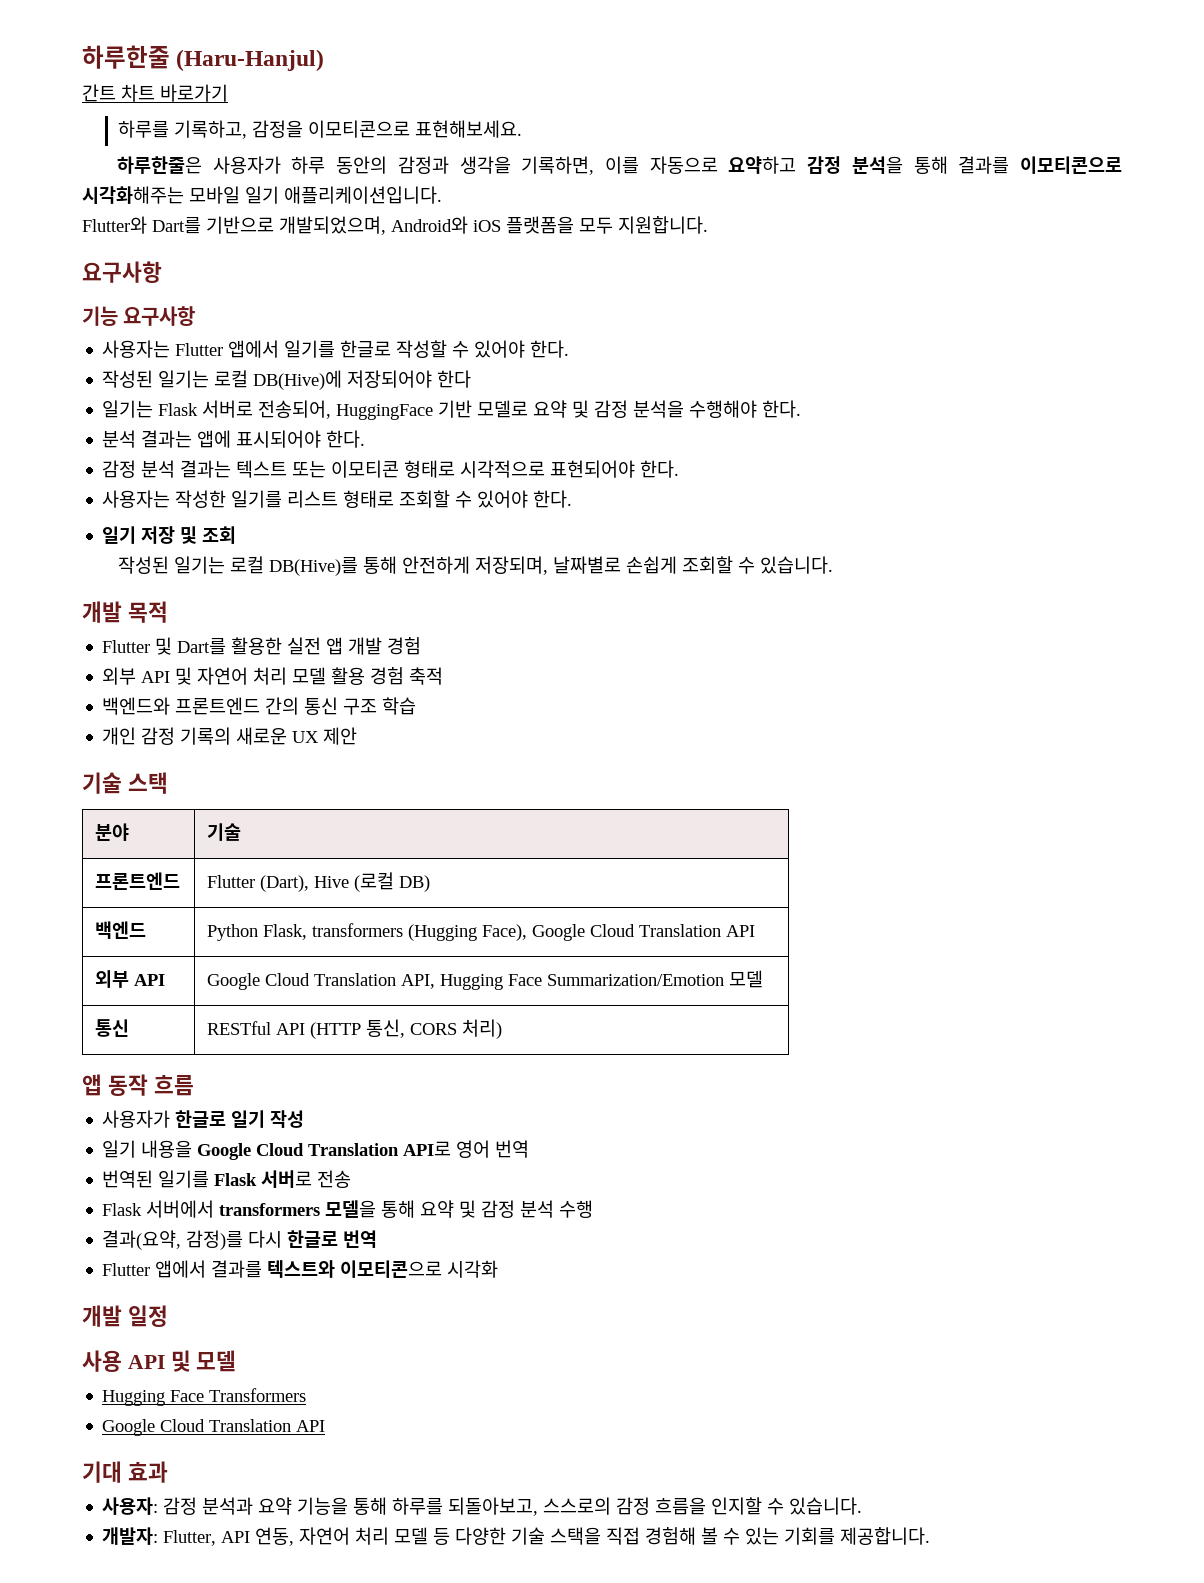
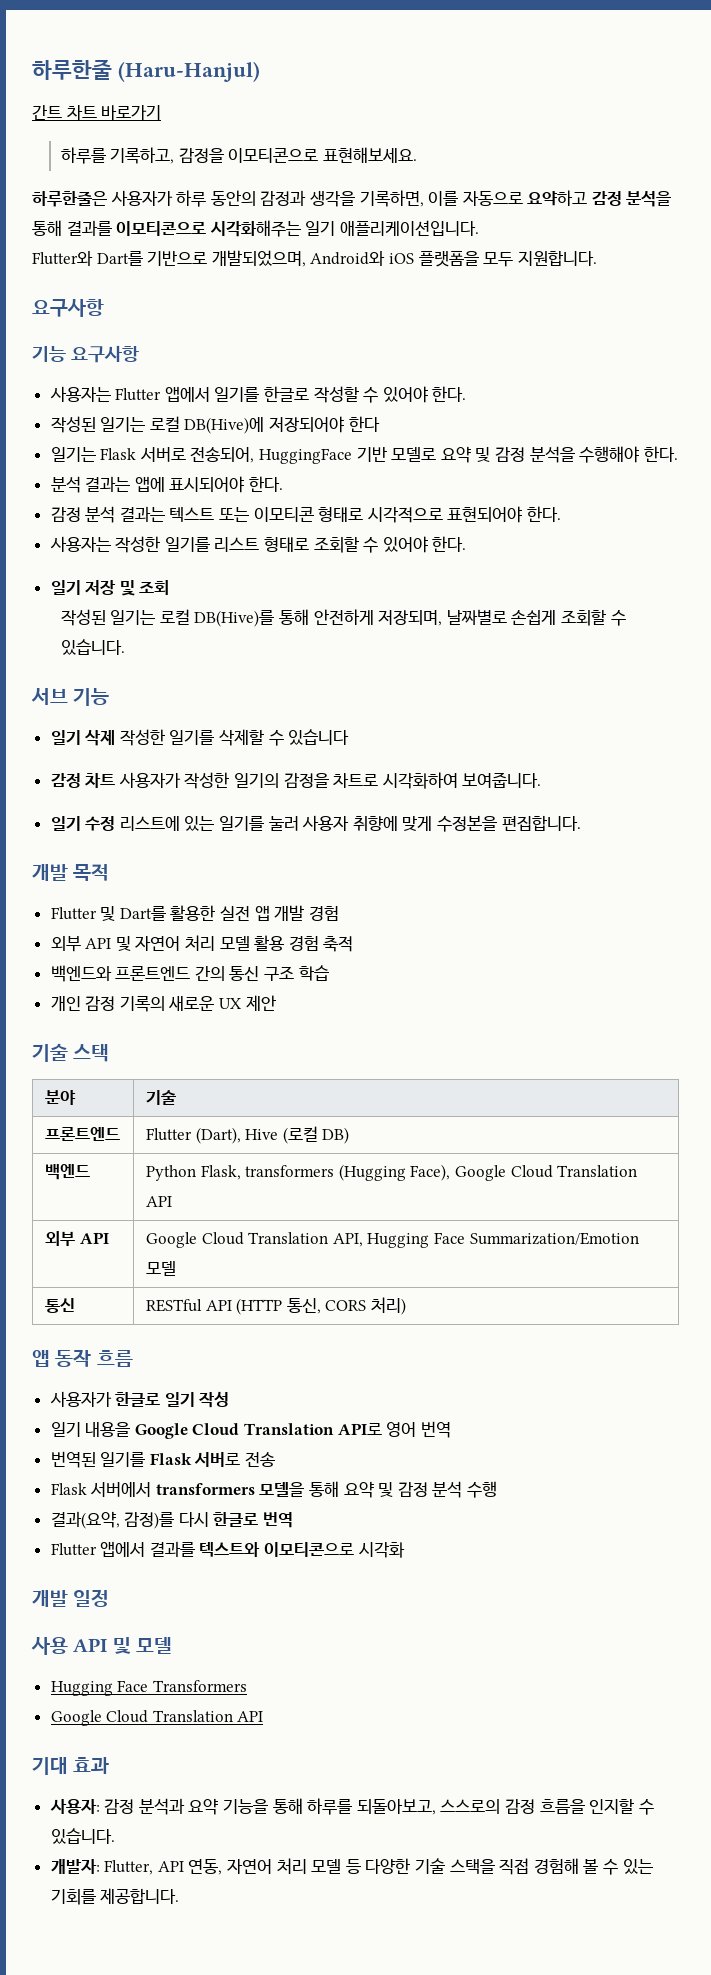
[189,186,240,204] 모바일 -> (301, 228) none
(834, 565) none -> [31,688,110,706] [50,729,350,746] [50,772,542,789] [50,815,581,832] // 서브 기능 // 일기 삭제 작성한 일기를 삭제할 수 있습니다 // 감정 차트 사용자가 작성한 일기의 감정을 차트로 시각화하여 보여줍니다. // 일기 수정 리스트에 있는 일기를 눌러 사용자 취향에 맞게 수정본을 편집합니다.

